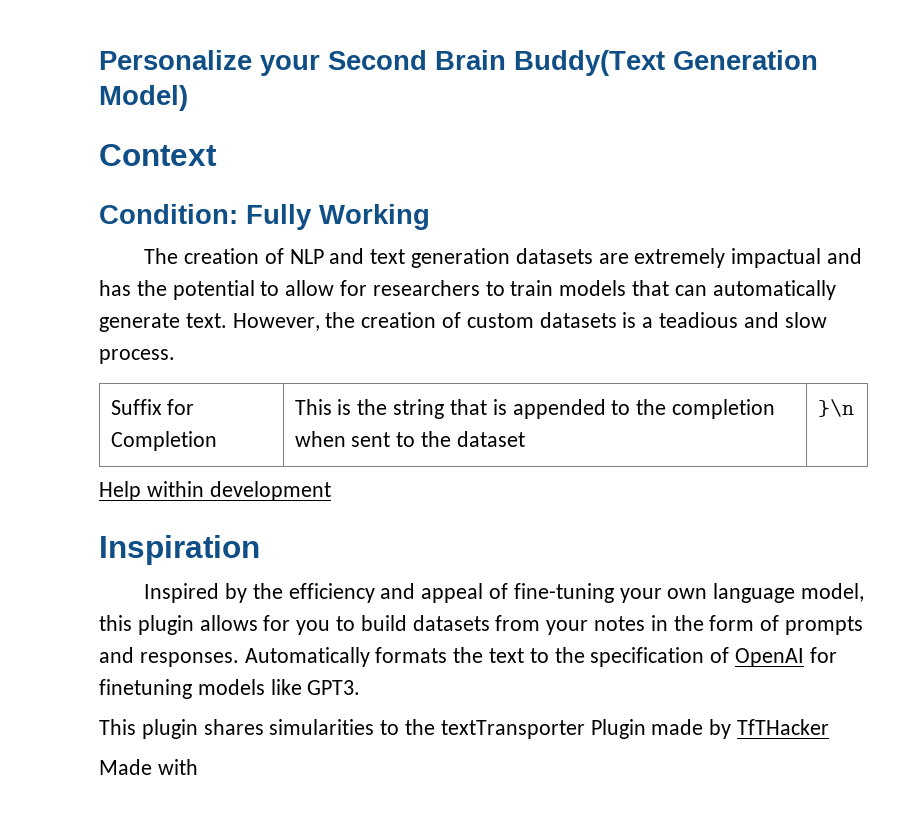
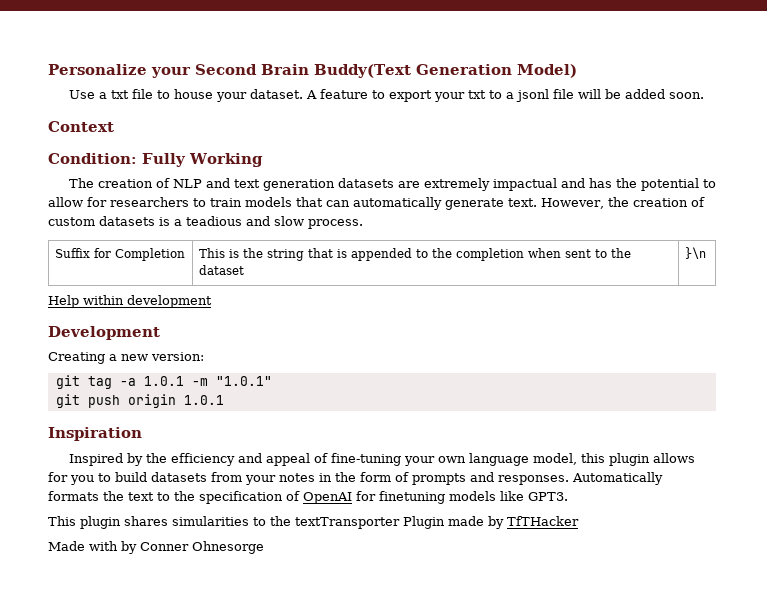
(188, 98) none -> [68,89,704,102] // Use a txt file to house your dataset. A feature to export your txt to a jsonl file will be added soon.
(331, 491) none -> [48,326,160,340] [48,352,204,364] [55,375,272,389] [55,394,224,408] // Development // Creating a new version: // git tag -a 1.0.1 -m "1.0.1" // git push origin 1.0.1
(198, 767) none -> [121,541,264,554] by Conner Ohnesorge

